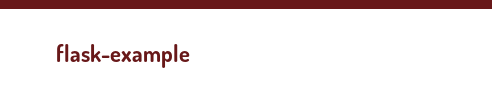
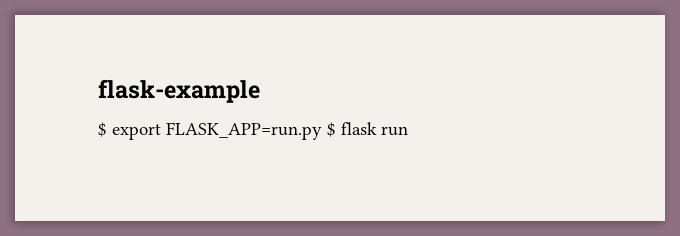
(190, 56) none -> [98,122,408,140] // $ export FLASK_APP=run.py $ flask run

